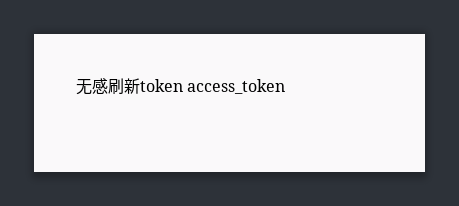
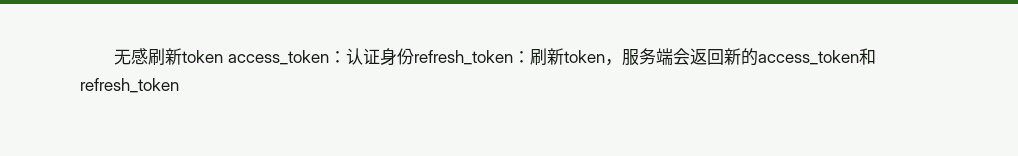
(286, 86) none -> [329,48,877,66] [80,78,179,93] ：认证身份refresh_token：刷新token，服务端会返回新的access_token和refresh_token

